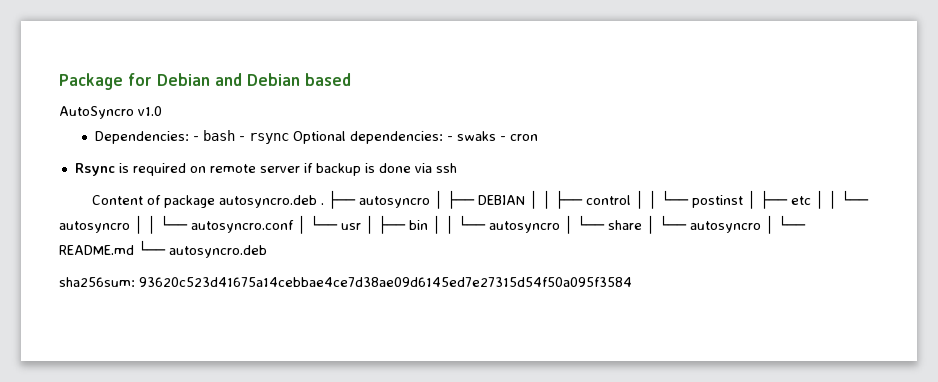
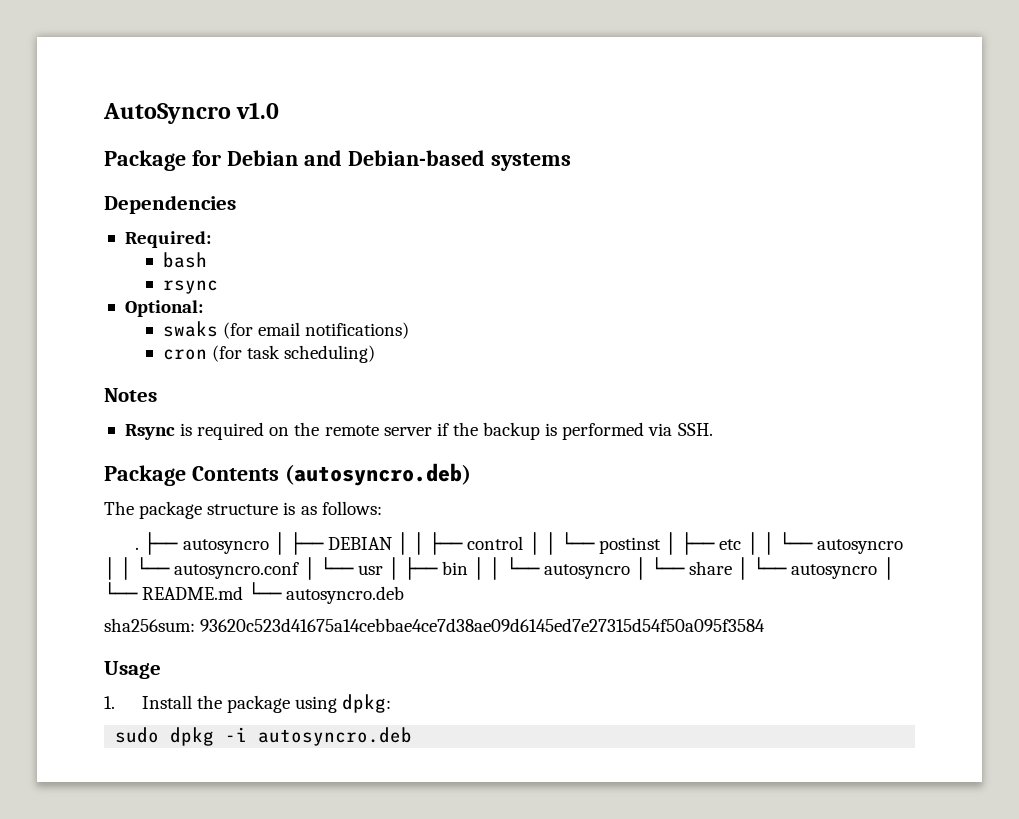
(59, 81) none -> [103,102,280,124] AutoSyncro v1.0 //
[247,73,351,86] [59,106,162,119] [95,131,200,144] Debian based // AutoSyncro v1.0 // Dependencies: - -> [347,150,571,171] [104,195,236,214] [124,231,211,248] Debian-based systems // Dependencies // Required: //
[239,136,246,141] - -> (207, 260) //
[293,131,539,144] Optional dependencies: - swaks - cron -> [124,300,203,317] [162,321,410,339] [162,345,376,363] [104,388,157,402] // Optional: // swaks (for email notifications) // cron (for task scheduling) // Notes
(206, 169) none -> [294,422,320,436] the
(313, 168) none -> [452,422,478,436] the
[378,163,457,173] [91,195,317,208] done via ssh // Content of package autosyncro.deb -> [562,422,713,440] [104,463,471,486] [104,501,382,519] performed via SSH. // Package Contents (autosyncro.deb) // The package structure is as follows: //
(632, 282) none -> [104,661,161,679] [104,694,392,713] [115,727,413,746] // Usage // 1. Install the package using dpkg: // sudo dpkg -i autosyncro.deb

